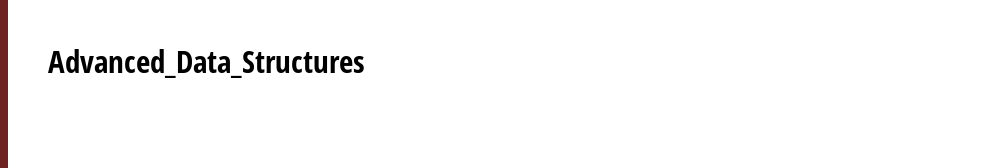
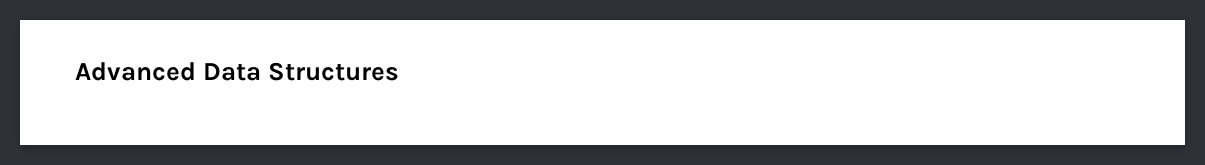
[48,49,365,78] Advanced_Data_Structures -> [75,62,400,81] Advanced Data Structures

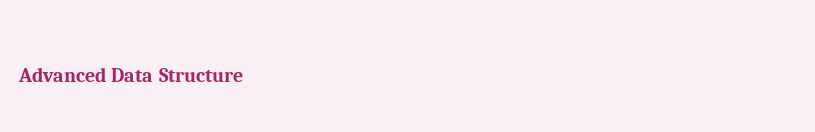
[268,62,400,81] Structures -> [158,68,243,82] Structure

